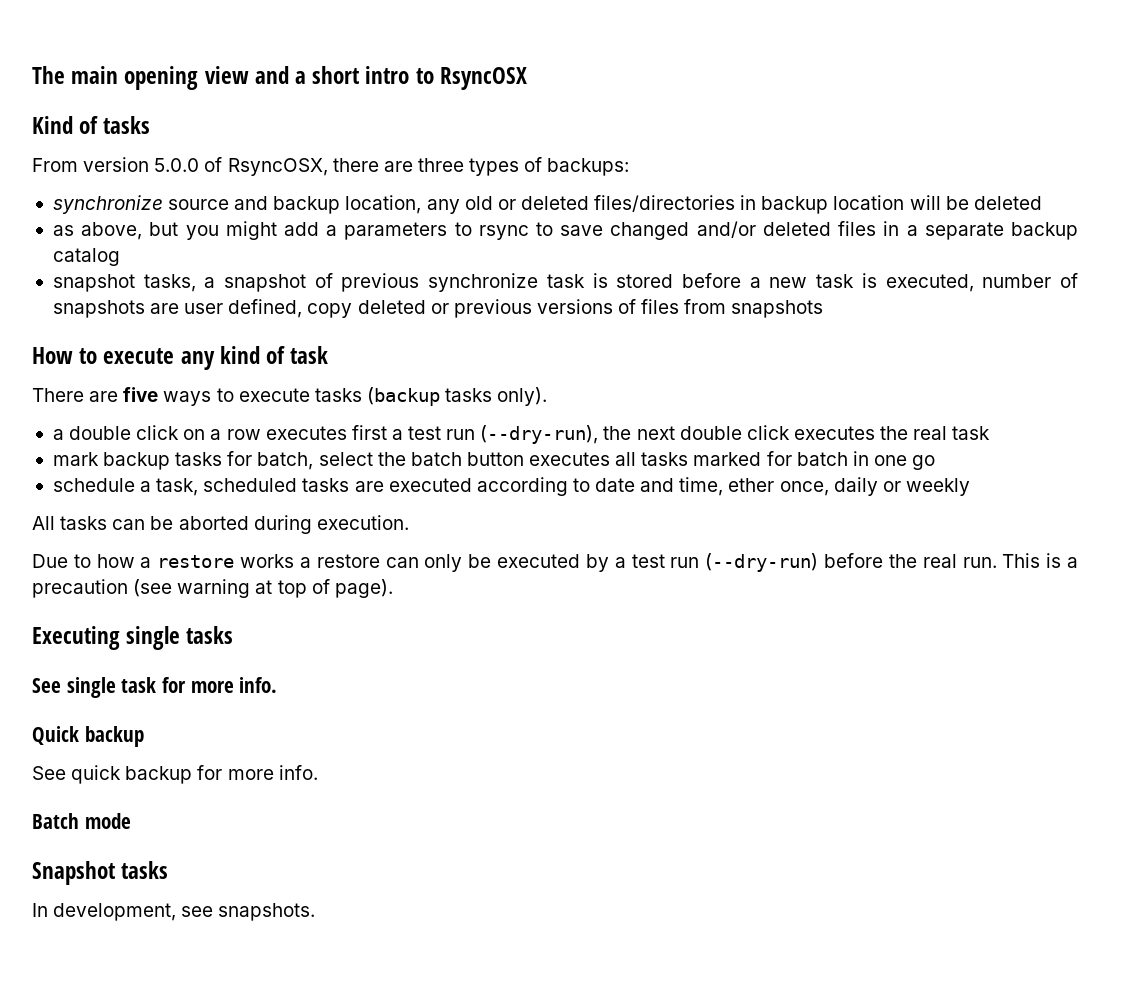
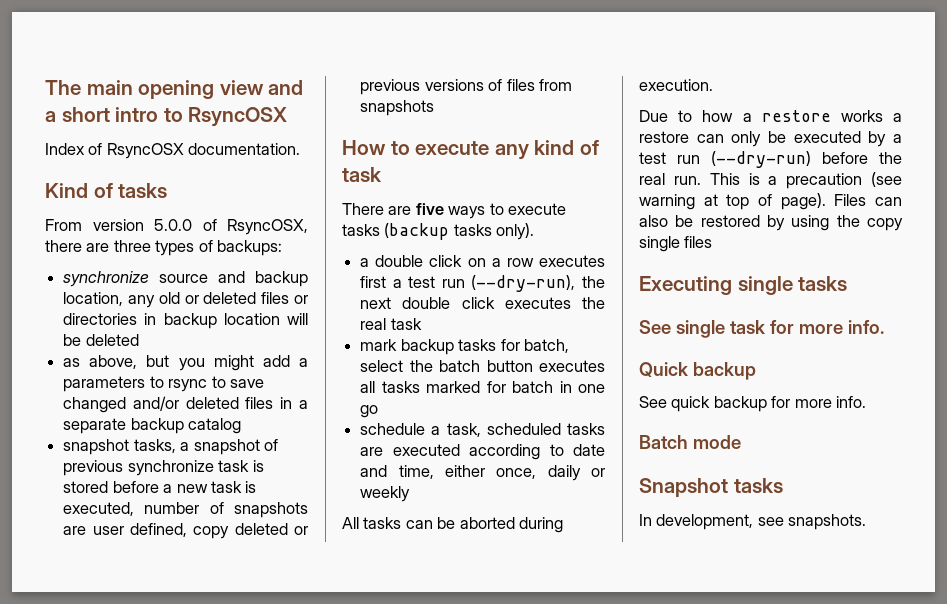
(527, 78) none -> [45,143,301,159] // Index of RsyncOSX documentation.
[594,195,736,212] files/directories -> [261,292,308,304] [63,313,138,325] files or directories
[728,478,775,492] ether -> [444,465,485,477] either
(393, 588) none -> [834,194,902,206] [639,215,903,231] [639,236,713,252] Files can also be restored by using the copy single files

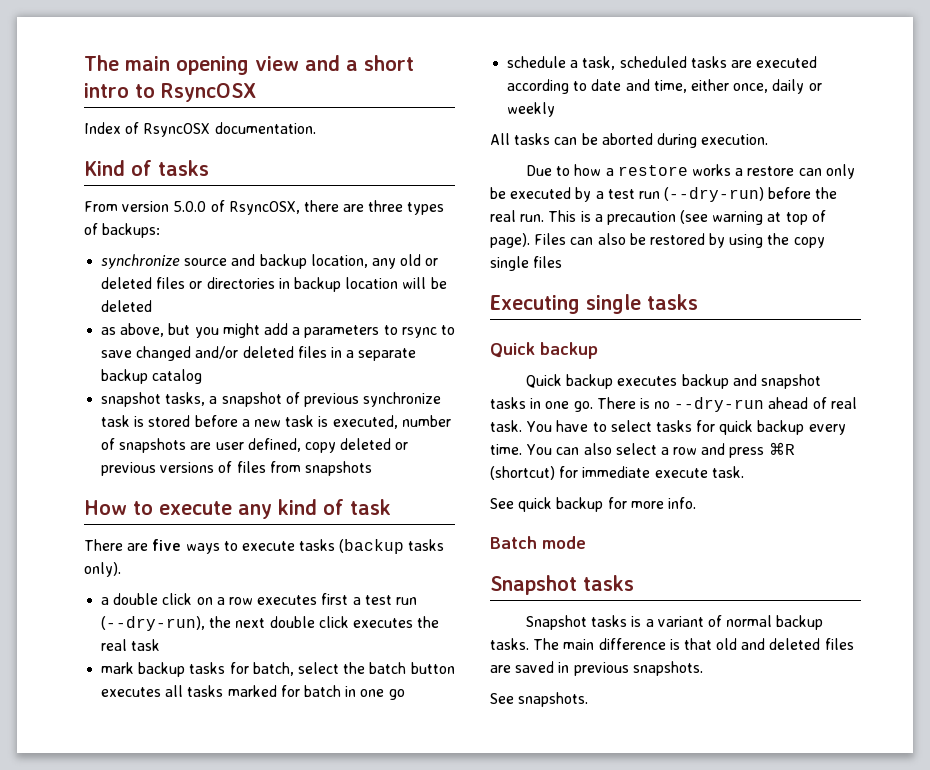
[639,320,884,338] [639,362,756,380] See single task for more info. // Quick backup -> [490,342,598,359] [526,374,821,389] [490,397,857,412] [490,420,846,435] [490,442,795,458] [490,466,744,480] Quick backup // Quick backup executes backup and snapshot tasks in one go. There is no --dry-run ahead of real task. You have to select tasks for quick backup every time. You can also select a row and press ⌘R (shortcut) for immediate execute task.
[639,514,867,530] In development, see snapshots. -> [526,615,824,630] [490,638,854,650] [490,661,703,676] [490,692,589,707] Snapshot tasks is a variant of normal backup tasks. The main difference is that old and deleted files are saved in previous snapshots. // See snapshots.

